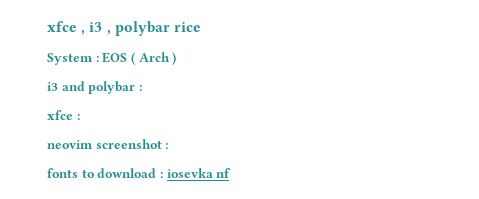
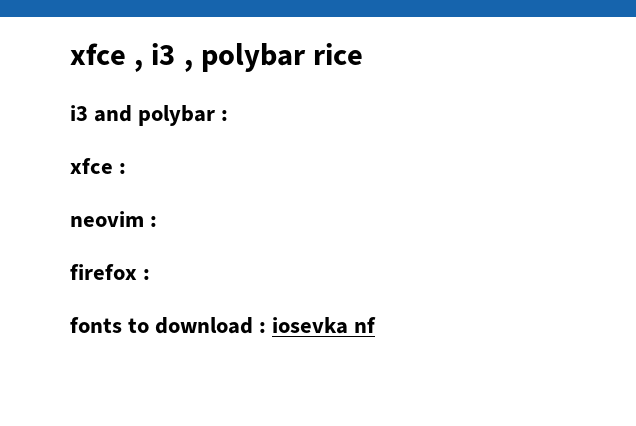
[47,52,177,65] // System : EOS ( Arch ) -> (364, 54) none
[95,139,162,149] screenshot -> [150,216,158,227] [70,264,137,280] : // firefox

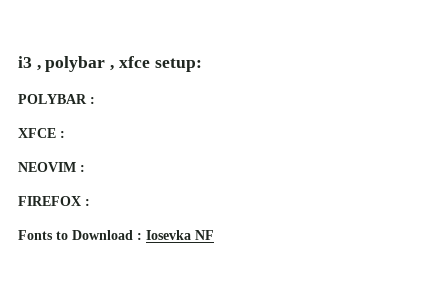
[70,43,144,72] xfce , -> (18, 62) none
[313,43,364,65] [70,105,229,126] [70,158,127,174] [70,211,158,227] [70,264,151,280] [70,317,377,334] rice // i3 and polybar : // xfce : // neovim : // firefox : // fonts to download : iosevka nf -> [110,56,202,72] [18,94,95,104] [18,128,65,138] [18,162,85,172] [18,196,90,206] [18,230,214,240] , xfce setup: // POLYBAR : // XFCE : // NEOVIM : // FIREFOX : // Fonts to Download : Iosevka NF

